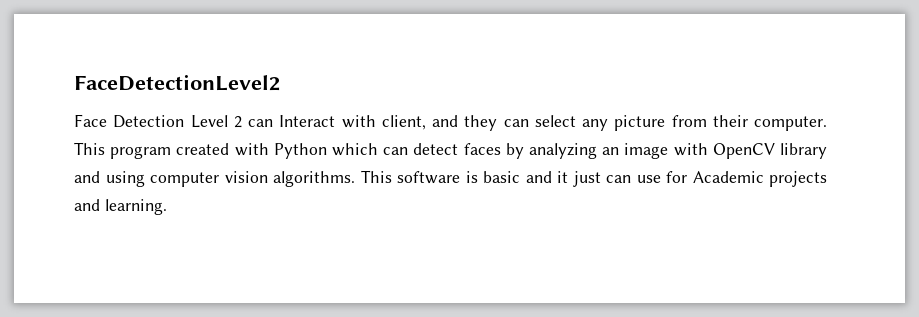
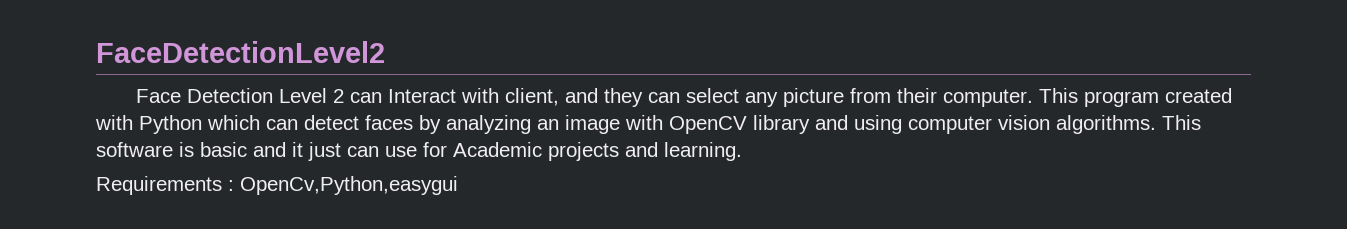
(167, 207) none -> [96,176,458,195] // Requirements : OpenCv,Python,easygui

